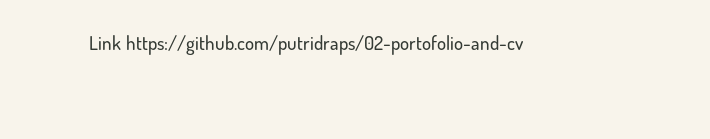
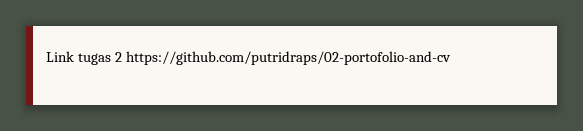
(121, 42) none -> [77,52,122,65] tugas 2

